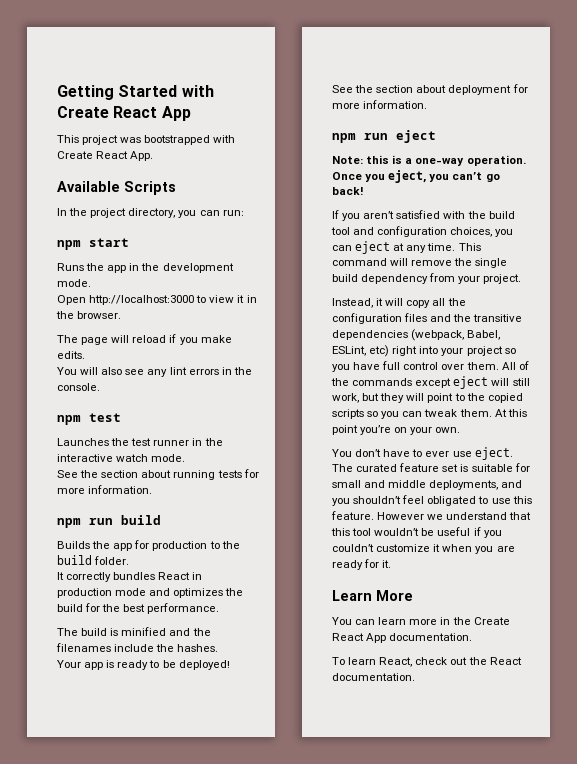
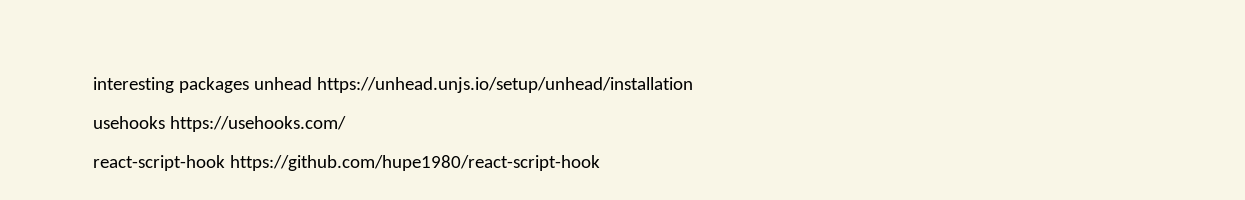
[57,85,214,100] [57,106,191,121] [57,135,236,145] [57,151,154,161] [57,181,176,195] [57,208,244,218] [57,238,129,250] [57,263,234,273] [57,279,91,287] [57,295,257,305] [56,311,122,319] [57,334,232,345] [57,351,85,359] [57,367,252,377] [57,383,100,391] [57,413,121,425] [57,438,223,446] [57,454,186,462] [57,469,259,480] [57,485,153,494] [57,515,161,528] [57,540,240,551] [57,555,130,565] [57,572,203,582] [57,588,244,598] [57,603,220,614] [57,627,211,636] [56,643,219,652] [57,660,230,670] [332,84,528,95] [332,100,428,109] [332,130,436,143] [332,155,526,166] [332,170,500,183] [332,187,364,195] [332,210,515,221] [331,226,514,237] [332,241,481,254] [332,258,508,268] [332,273,522,284] [332,298,466,308] [332,313,523,324] [332,329,501,341] [332,345,516,357] [332,361,529,372] [331,376,530,389] [332,393,523,403] [332,409,527,419] [332,425,461,435] [332,447,513,460] [332,463,530,472] [332,480,523,490] [332,495,532,506] [331,511,532,520] [331,527,502,538] [332,544,515,554] [332,559,392,570] [332,590,413,601] [332,617,510,625] [332,633,473,643] [332,657,522,667] [332,673,415,681] Getting Started with Create React App // This project was bootstrapped with Create React App. // Available Scripts // In the project directory, you can run: // npm start // Runs the app in the development mode. // Open http://localhost:3000 to view it in the browser. // The page will reload if you make edits. // You will also see any lint errors in the console. // npm test // Launches the test runner in the interactive watch mode. // See the section about running tests for more information. // npm run build // Builds the app for production to the build folder. // It correctly bundles React in production mode and optimizes the build for the best performance. // The build is minified and the filenames include the hashes. // Your app is ready to be deployed! // See the section about deployment for more information. // npm run eject // Note: this is a one-way operation. Once you eject, you can’t go back! // If you aren’t satisfied with the build tool and configuration choices, you can eject at any time. This command will remove the single build dependency from your project. // Instead, it will copy all the configuration files and the transitive dependencies (webpack, Babel, ESLint, etc) right into your project so you have full control over them. All of the commands except eject will still work, but they will point to the copied scripts so you can tweak them. At this point you’re on your own. // You don’t have to ever use eject. The curated feature set is suitable for small and middle deployments, and you shouldn’t feel obligated to use this feature. However we understand that this tool wouldn’t be useful if you couldn’t customize it when you are ready for it. // Learn More // You can learn more in the Create React App documentation. // To learn React, check out the React documentation. -> [93,77,693,93] [93,116,346,132] [93,155,600,171] interesting packages unhead https://unhead.unjs.io/setup/unhead/installation // usehooks https://usehooks.com/ // react-script-hook https://github.com/hupe1980/react-script-hook

